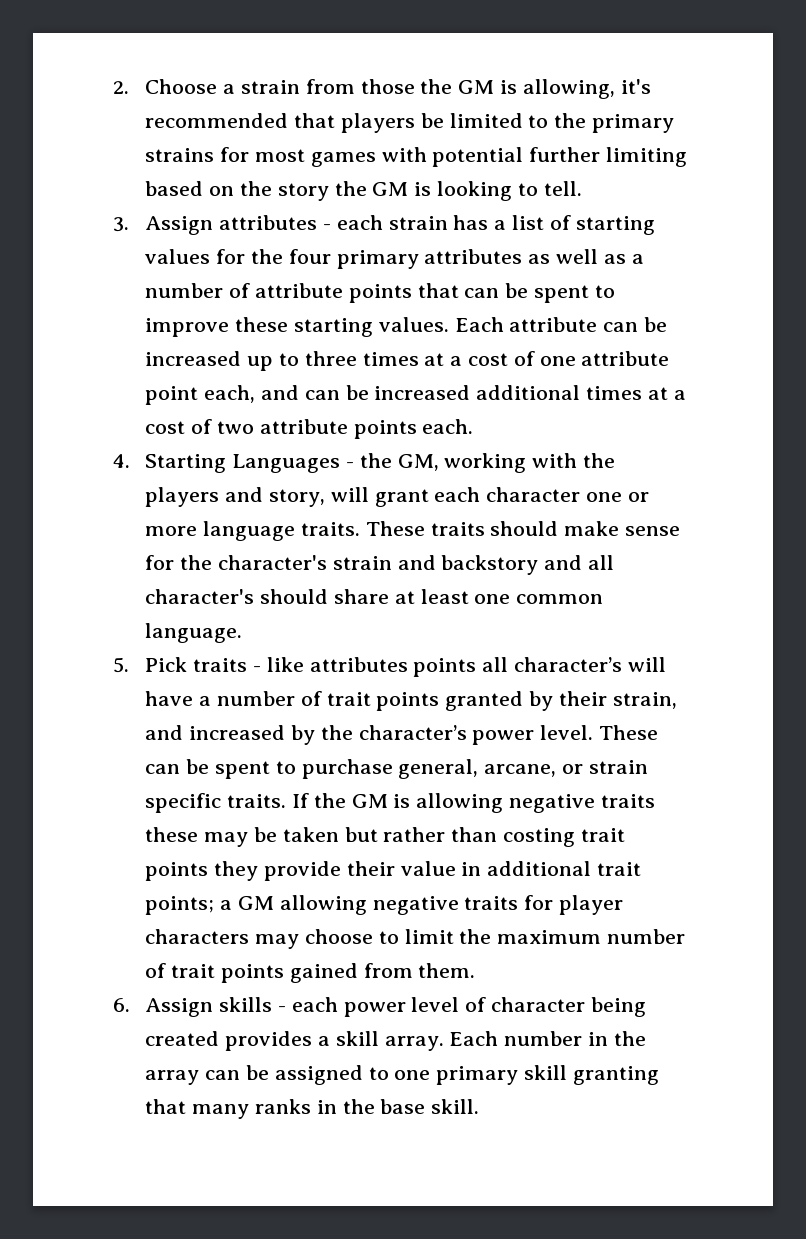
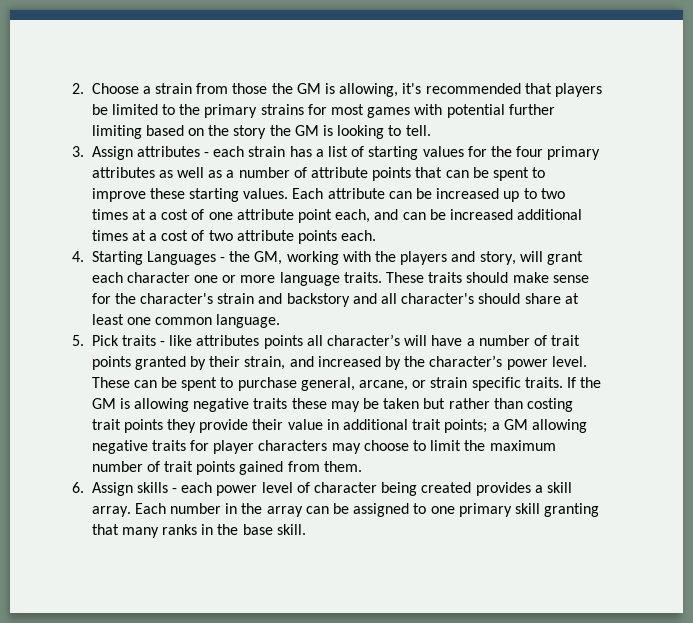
[304,351,357,366] three -> [540,188,565,199] two

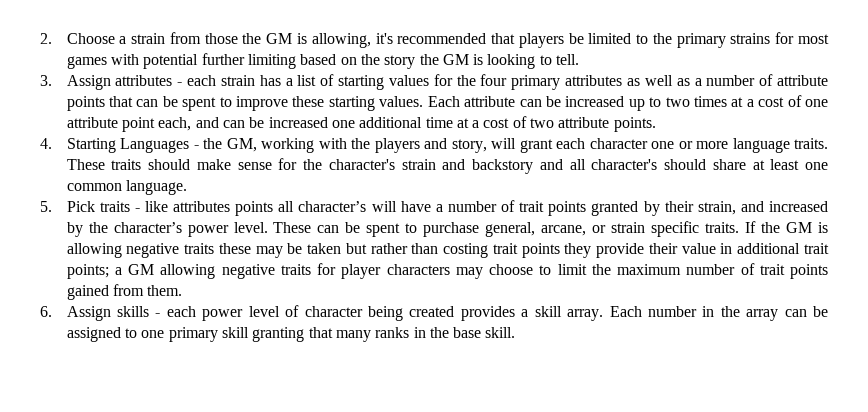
[517,209,583,220] [91,230,128,241] additional times -> [331,117,453,128] one additional time
[298,230,377,244] points each. -> [613,117,656,132] points.

